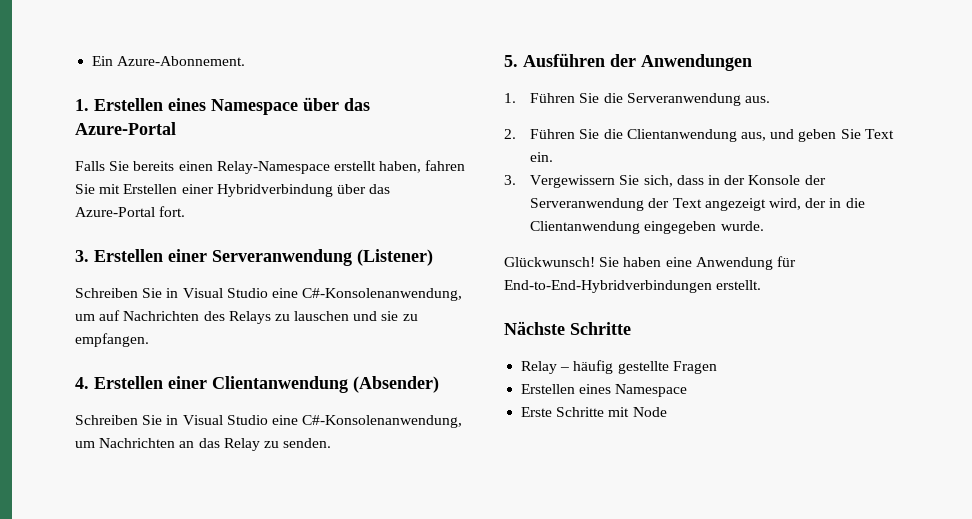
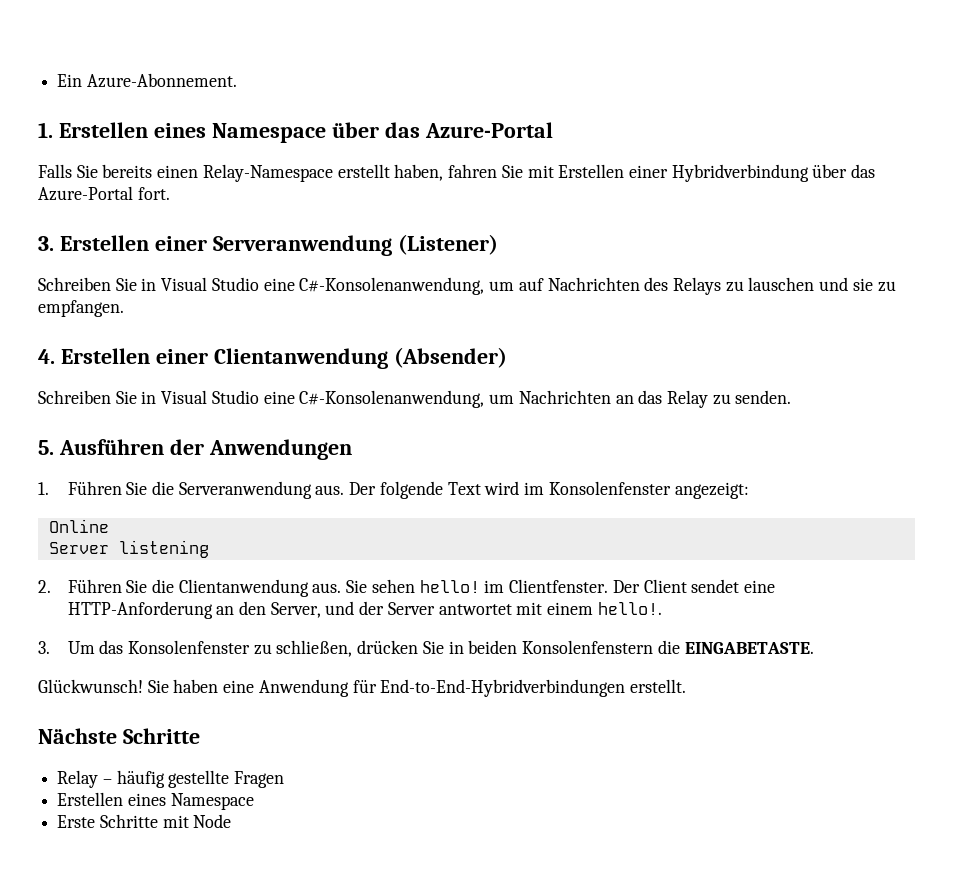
(770, 99) none -> [349,481,749,499] [48,519,109,533] [48,540,209,558] Der folgende Text wird im Konsolenfenster angezeigt: // Online // Server listening
[740,129,894,142] [530,152,554,162] [504,175,826,188] [530,198,865,211] [530,221,764,234] aus, und geben Sie Text ein. // 3. Vergewissern Sie sich, dass in der Konsole der Serveranwendung der Text angezeigt wird, der in die Clientanwendung eingegeben wurde. -> [312,579,775,593] [67,601,662,619] [38,640,814,657] aus. Sie sehen hello! im Clientfenster. Der Client sendet eine HTTP-Anforderung an den Server, und der Server antwortet mit einem hello!. // 3. Um das Konsolenfenster zu schließen, drücken Sie in beiden Konsolenfenstern die EINGABETASTE.

